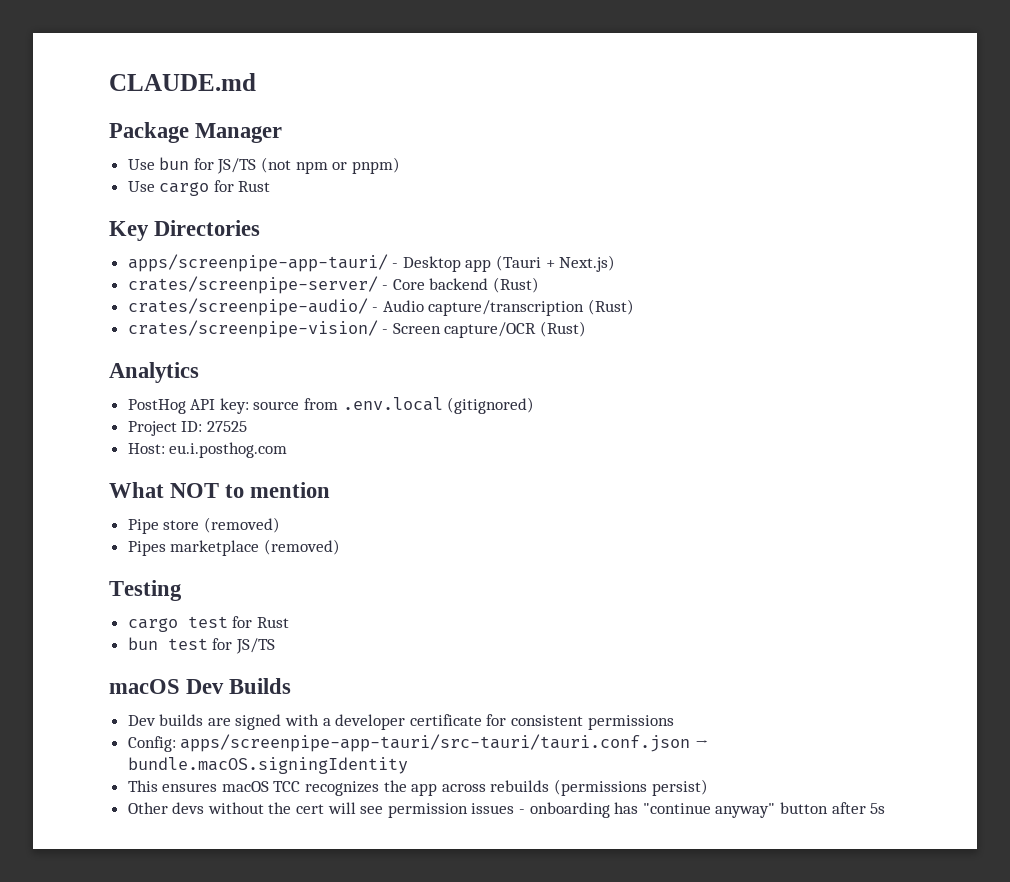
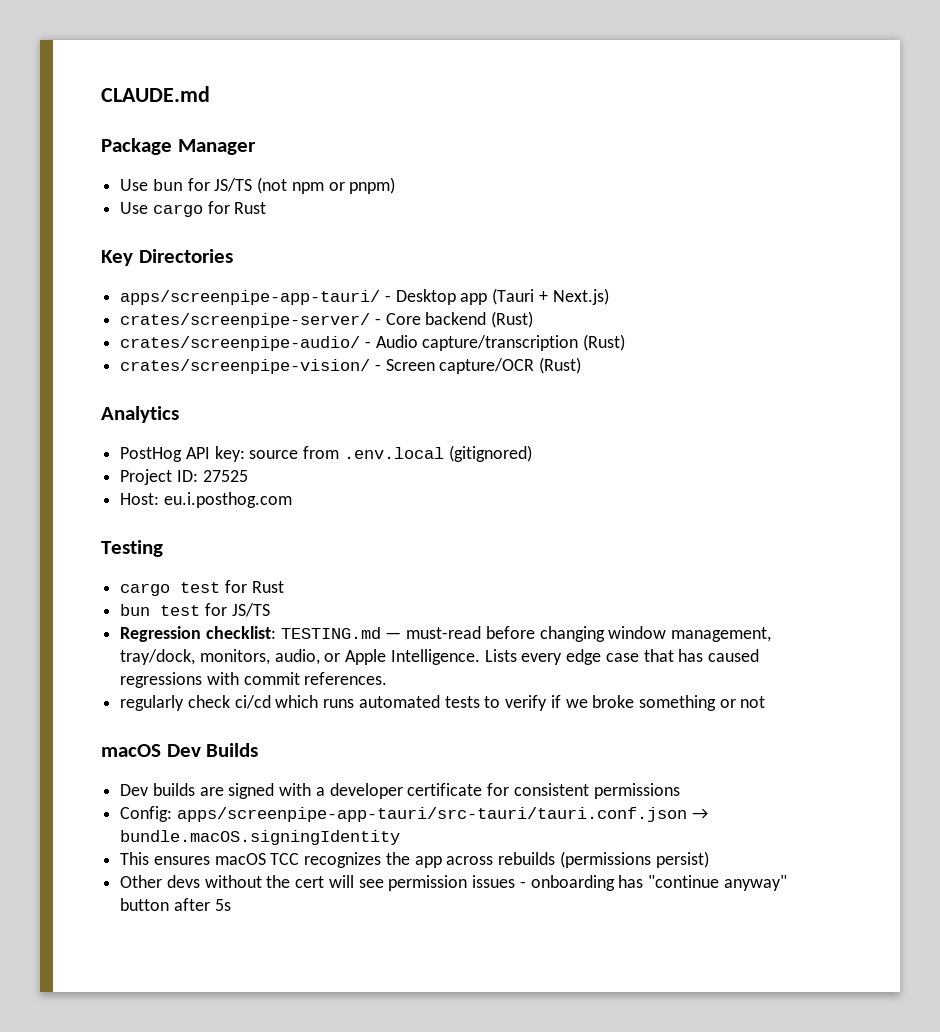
[109,482,331,498] [127,517,280,534] [127,539,340,556] // What NOT to mention // Pipe store (removed) // Pipes marketplace (removed) -> (292, 500) none
(275, 646) none -> [120,626,772,642] [120,649,759,665] [120,672,388,688] [120,695,766,711] // Regression checklist: TESTING.md — must-read before changing window management, tray/dock, monitors, audio, or Apple Intelligence. Lists every edge case that has caused regressions with commit references. // regularly check ci/cd which runs automated tests to verify if we broke something or not

